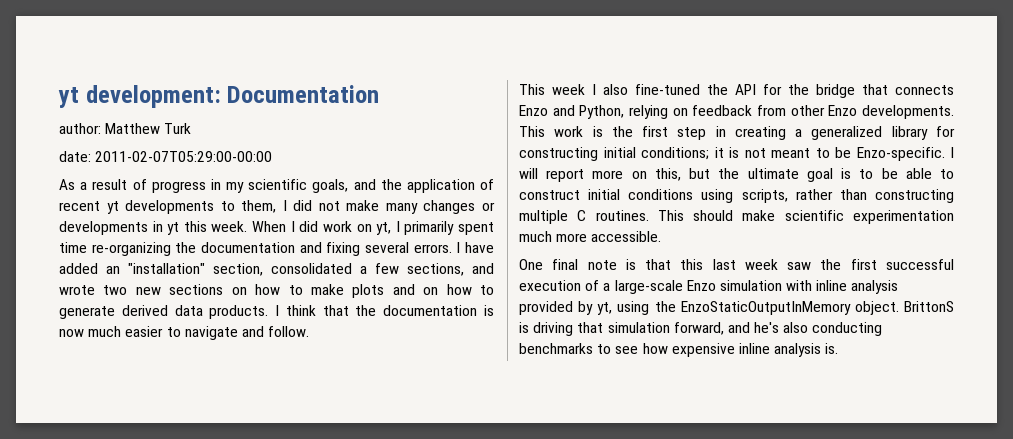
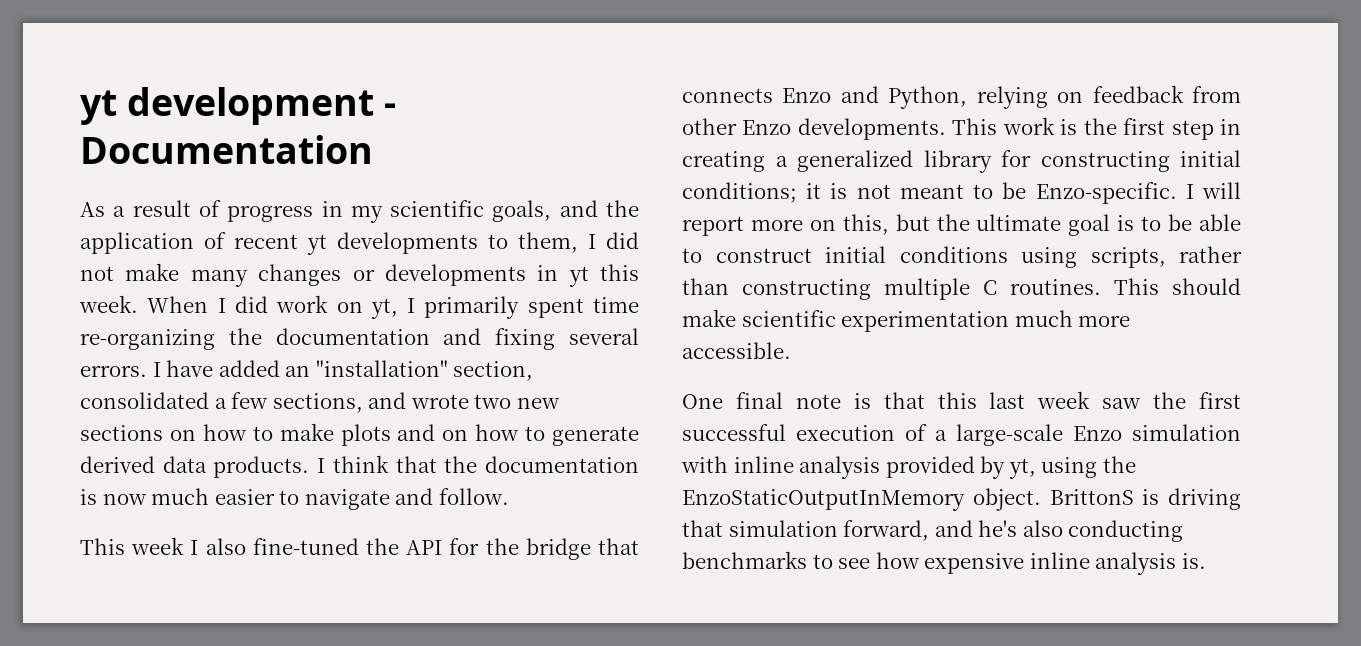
[58,85,221,108] yt development: -> [80,87,397,125] yt development -
[59,123,192,134] [59,151,273,162] // author: Matthew Turk // date: 2011-02-07T05:29:00-00:00 -> (373, 149) none

